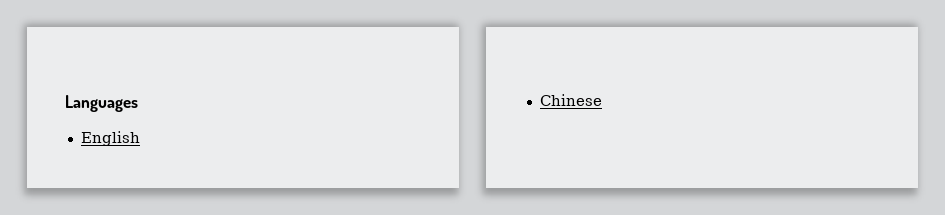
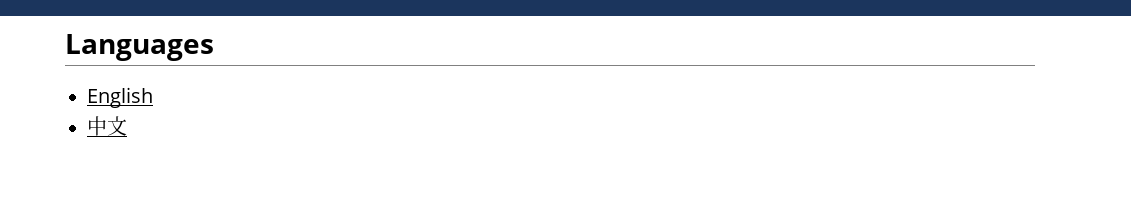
[539,94,602,106] Chinese -> [87,116,127,136] 中文

